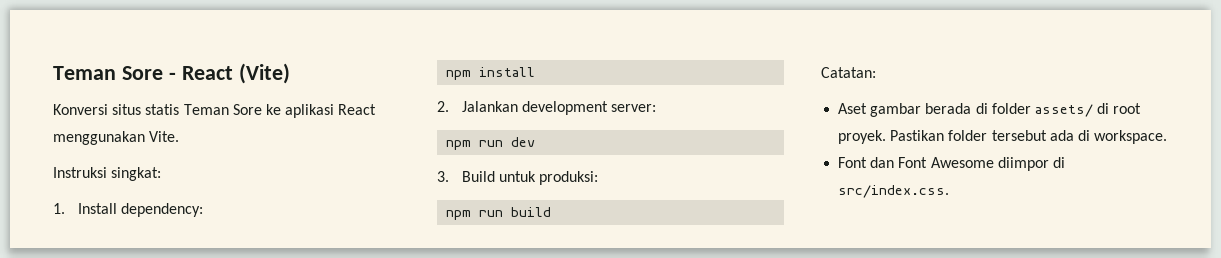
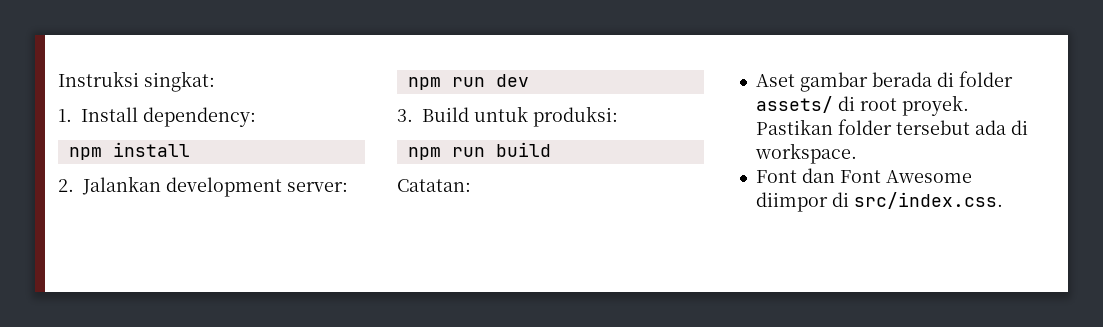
[53,63,290,84] [53,104,377,118] [53,131,180,145] Teman Sore - React (Vite) // Konversi situs statis Teman Sore ke aplikasi React menggunakan Vite. // -> (58, 79) none

